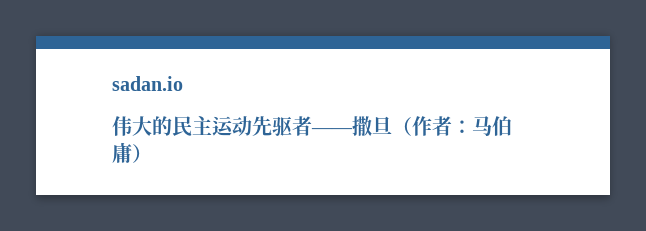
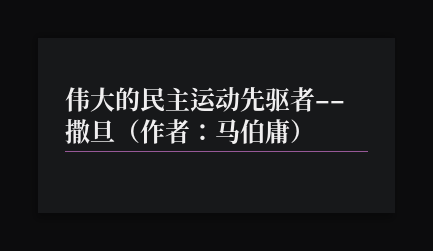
[112,76,183,91] sadan.io // -> (65, 99) none

